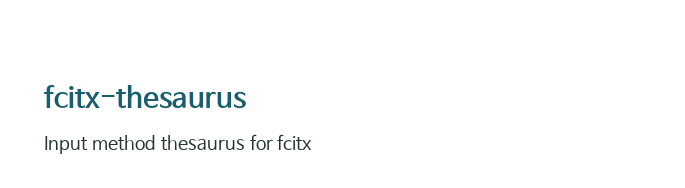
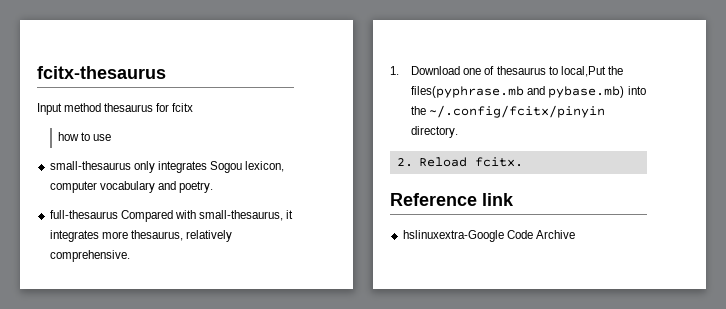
(313, 142) none -> [58,132,112,141] [49,161,285,173] [49,181,213,193] [49,210,294,222] [49,230,232,242] [49,250,130,262] [390,66,623,77] [411,86,646,98] [411,105,606,118] [411,126,459,138] [396,157,523,167] [390,193,514,206] [402,230,575,242] // how to use // small-thesaurus only integrates Sogou lexicon, computer vocabulary and poetry. // full-thesaurus Compared with small-thesaurus, it integrates more thesaurus, relatively comprehensive. // 1. Download one of thesaurus to local,Put the files(pyphrase.mb and pybase.mb) into the ~/.config/fcitx/pinyin directory. // 2. Reload fcitx. // Reference link // hslinuxextra-Google Code Archive

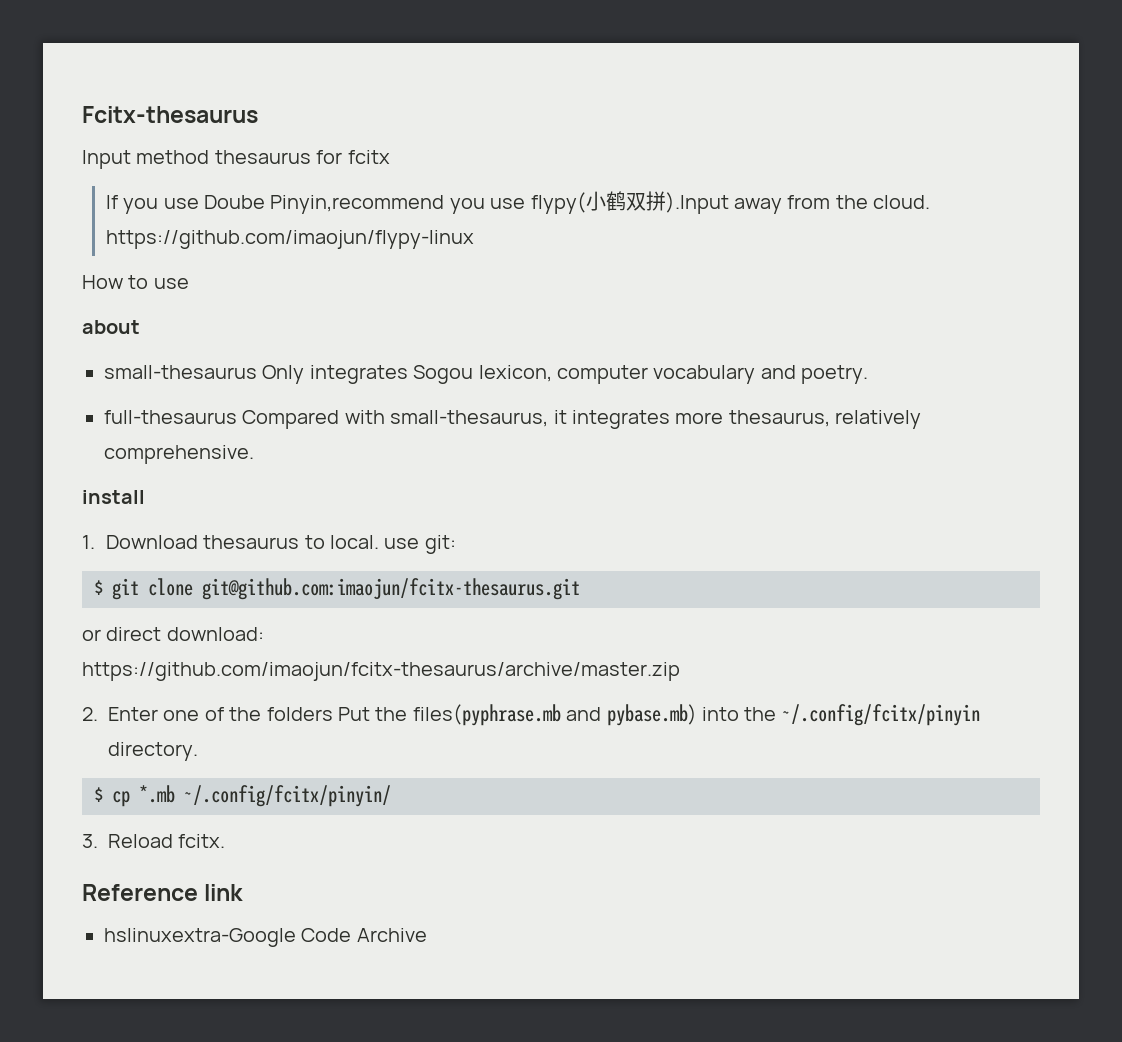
[37,66,166,79] fcitx-thesaurus -> [82,106,258,123] Fcitx-thesaurus
[58,132,80,141] how -> [105,191,931,214] [105,230,474,249] [82,275,123,289] If you use Doube Pinyin,recommend you use flypy(小鹤双拼).Input away from the cloud. https://github.com/imaojun/flypy-linux // How
(112, 137) none -> [82,320,140,334] // about
[133,161,155,173] only -> [262,365,305,384] Only
(130, 256) none -> [82,490,145,504] // install
[463,66,606,77] one of thesaurus to local,Put -> [203,535,456,554] [94,578,580,600] [82,627,264,641] [82,662,680,681] [82,707,370,721] thesaurus to local. use git: // $ git clone git@github.com:imaojun/fcitx-thesaurus.git // or direct download: // https://github.com/imaojun/fcitx-thesaurus/archive/master.zip // 2. Enter one of the folders Put
[396,158,413,167] 2. -> [94,785,391,807] [82,834,98,848] $ cp *.mb ~/.config/fcitx/pinyin/ // 3.

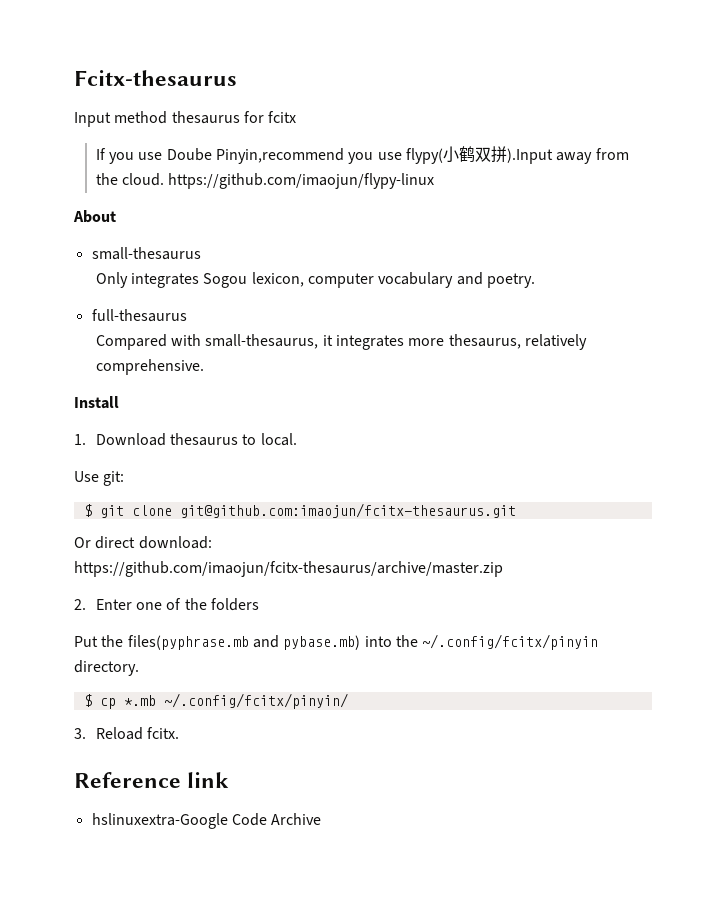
[82,275,189,289] [82,320,140,334] How to use // about -> [73,210,116,223] About
(257, 372) none -> (201, 253) //
(237, 417) none -> (187, 315) //
[82,490,145,504] install -> [74,396,119,409] Install
[384,538,420,549] use -> [74,471,99,482] // Use
[82,629,101,641] or -> [74,537,91,548] Or
(333, 714) none -> (260, 604) //

